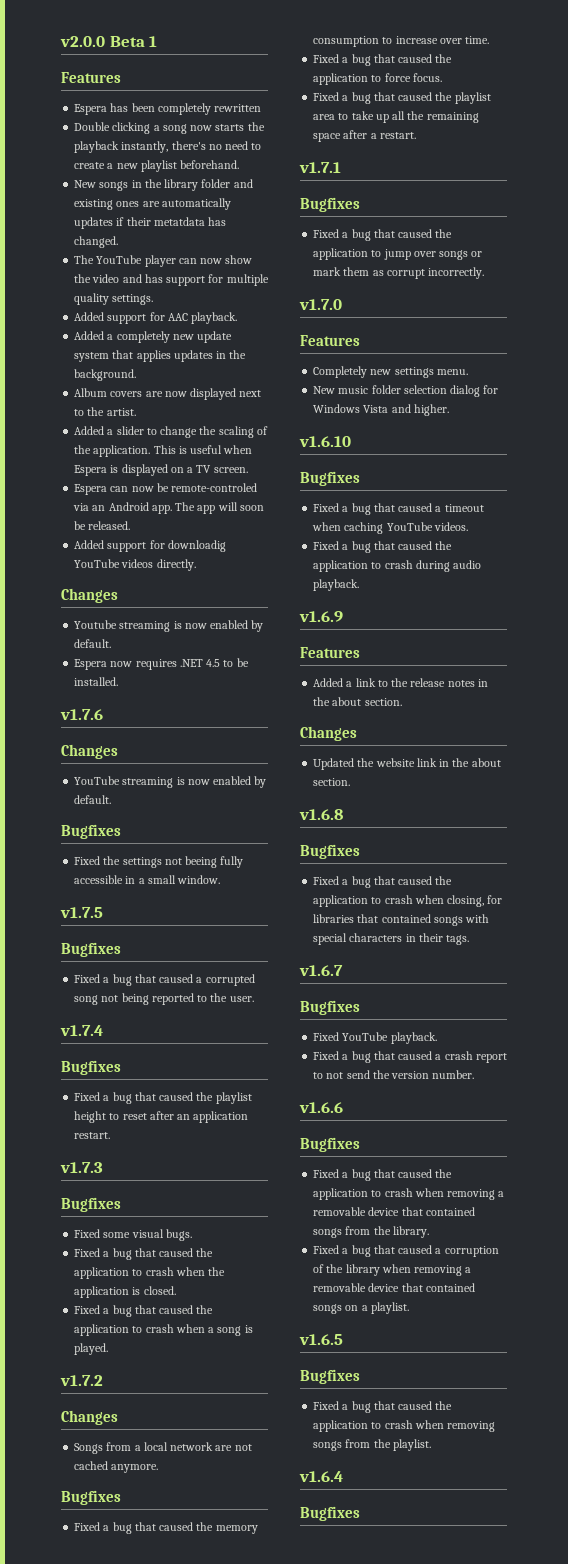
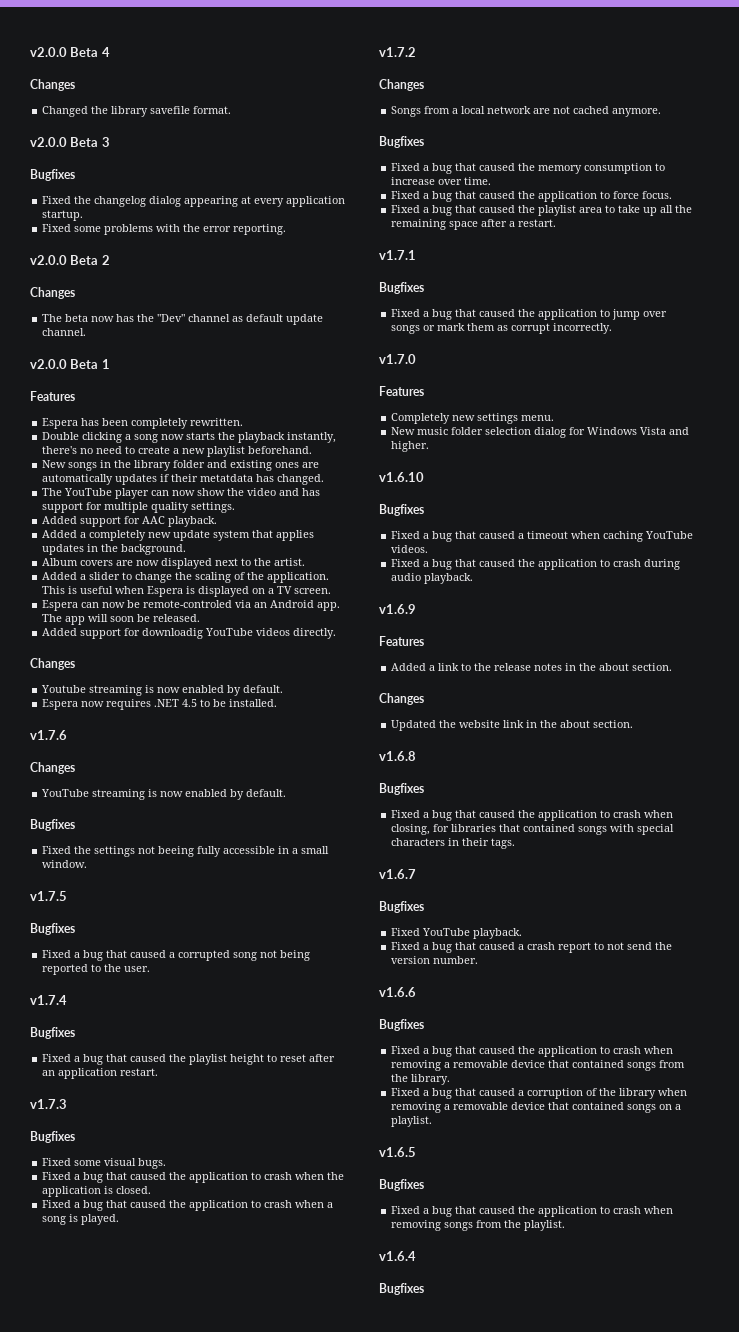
[60,36,145,47] v2.0.0 Beta -> [30,47,110,57] [30,79,75,91] [42,106,232,117] [30,137,110,147] [30,169,75,181] [42,196,346,207] [42,210,84,221] [42,224,287,235] [30,255,110,265] [30,287,75,299] [42,314,324,325] [42,328,87,336] [30,359,99,369] v2.0.0 Beta 4 // Changes // Changed the library savefile format. // v2.0.0 Beta 3 // Bugfixes // Fixed the changelog dialog appearing at every application startup. // Fixed some problems with the error reporting. // v2.0.0 Beta 2 // Changes // The beta now has the "Dev" channel as default update channel. // v2.0.0 Beta
[214,104,262,112] rewritten -> [190,418,244,426] rewritten.

